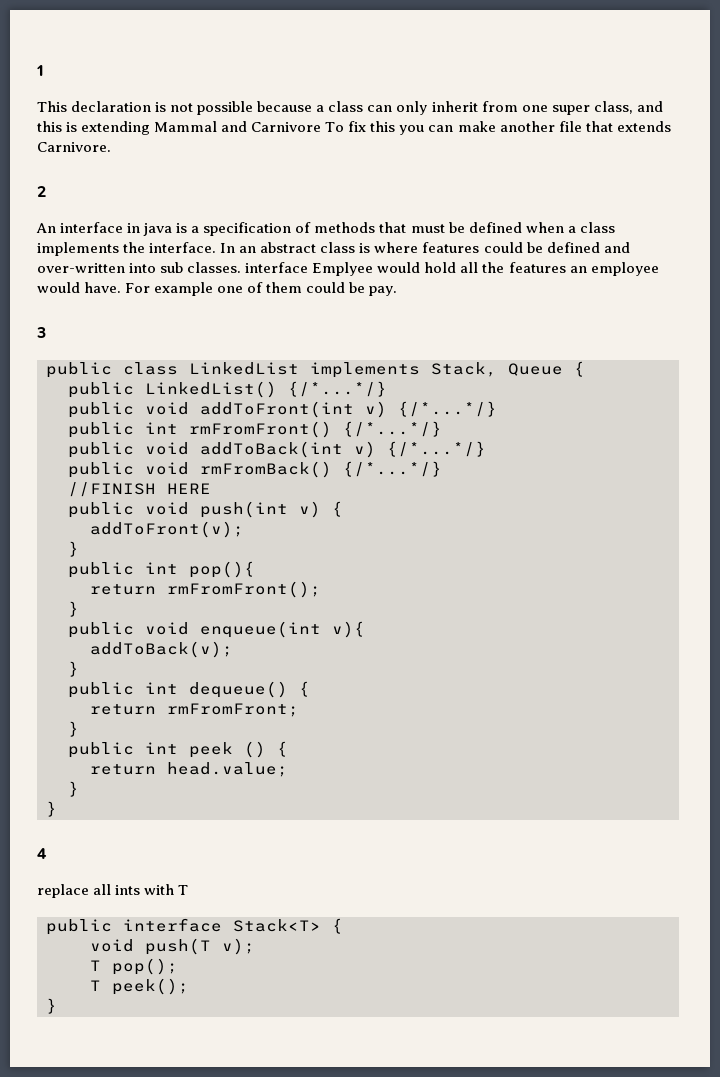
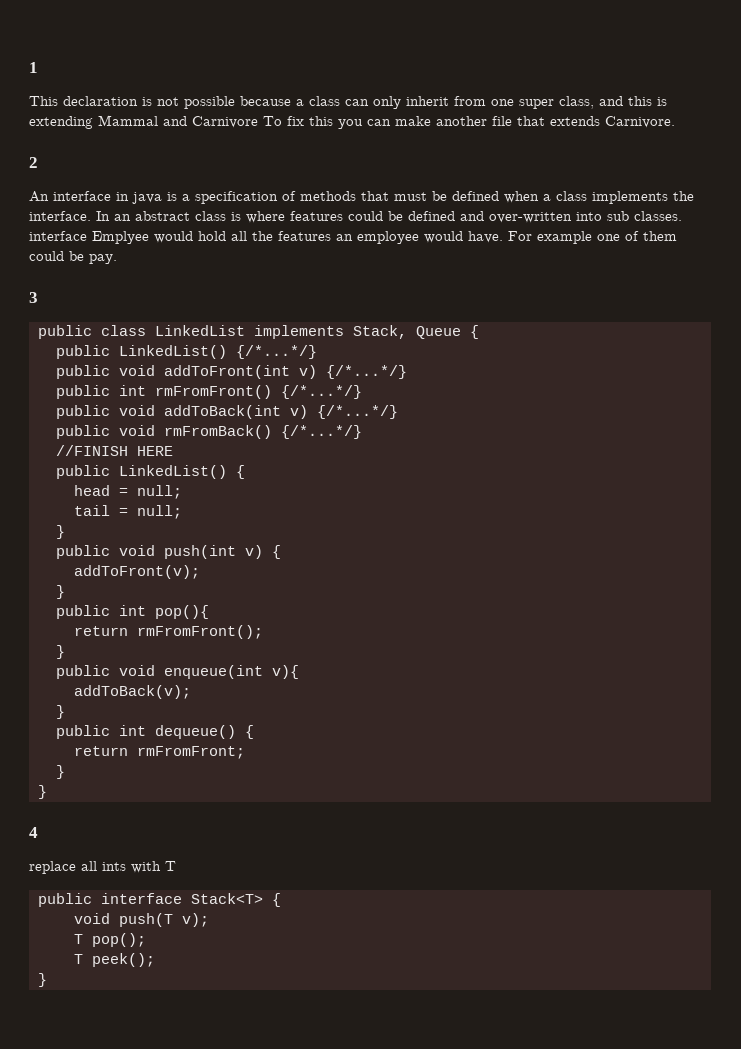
(211, 488) none -> [55,465,245,479] [73,485,182,499] [73,505,182,519] [55,525,65,539] // public LinkedList() { // head = null; // tail = null; // }
[68,741,288,758] [90,762,288,777] [68,781,79,797] // public int peek () { // return head.value; // } -> (65, 772) none

